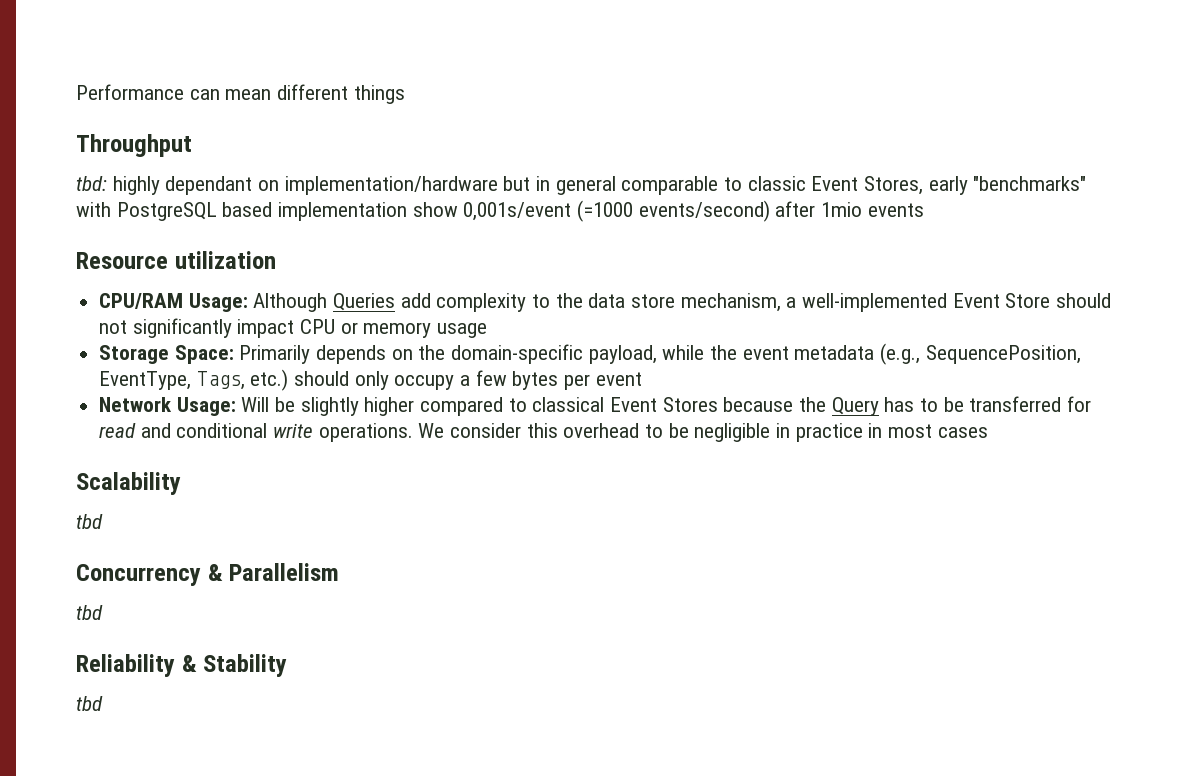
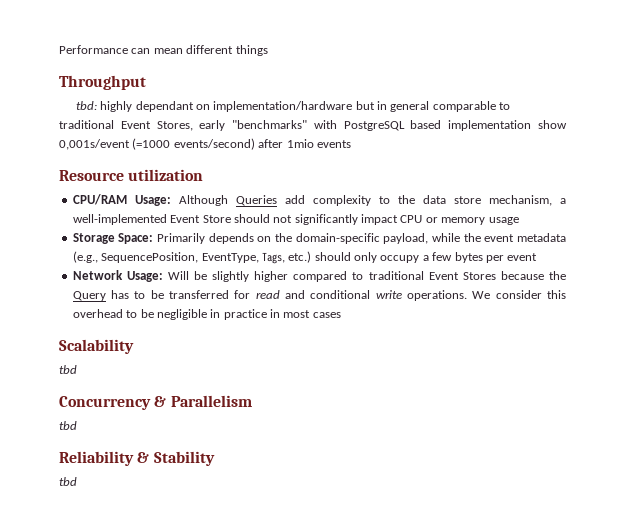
[747,176,806,191] classic -> [59,120,114,129] traditional
[532,397,605,412] classical -> [368,271,424,280] traditional

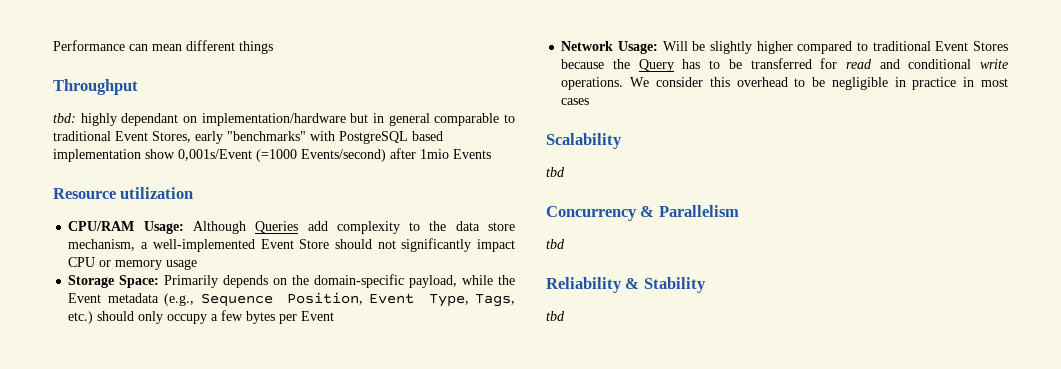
[59,138,255,150] 0,001s/event (=1000 events/second) -> [178,149,386,162] 0,001s/Event (=1000 Events/second)
[316,140,351,148] events -> [453,149,491,159] Events
[484,234,515,242] event -> [68,293,102,303] Event
[101,252,259,263] SequencePosition, EventType, -> [200,292,469,307] Sequence Position, Event Type,
[507,253,538,261] event -> [301,311,335,321] Event

